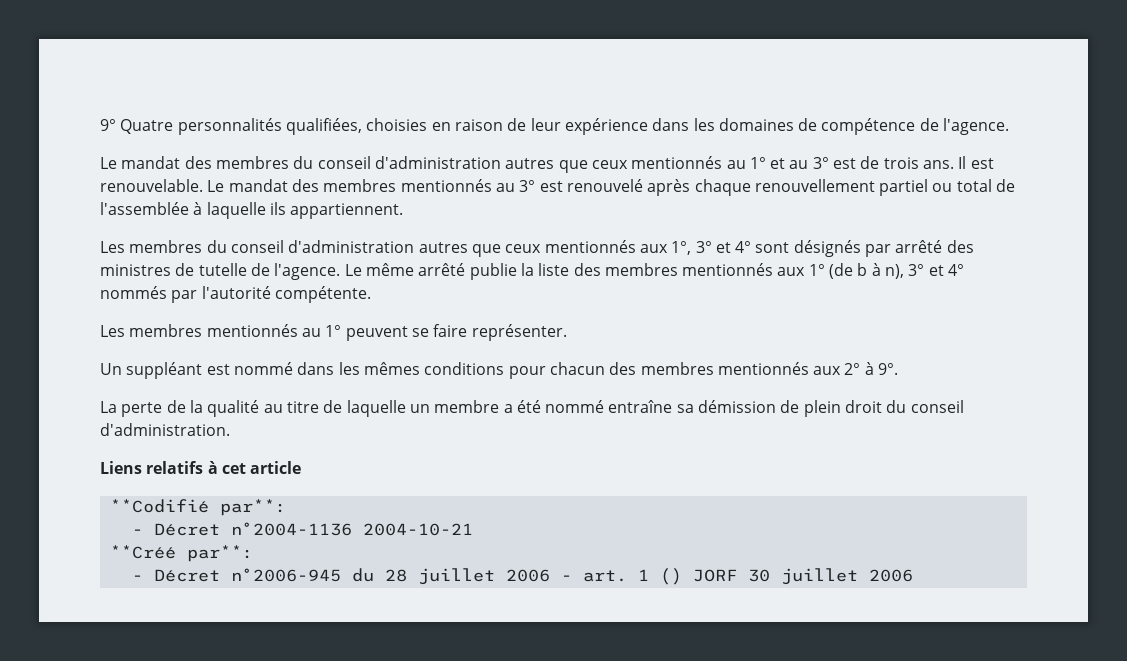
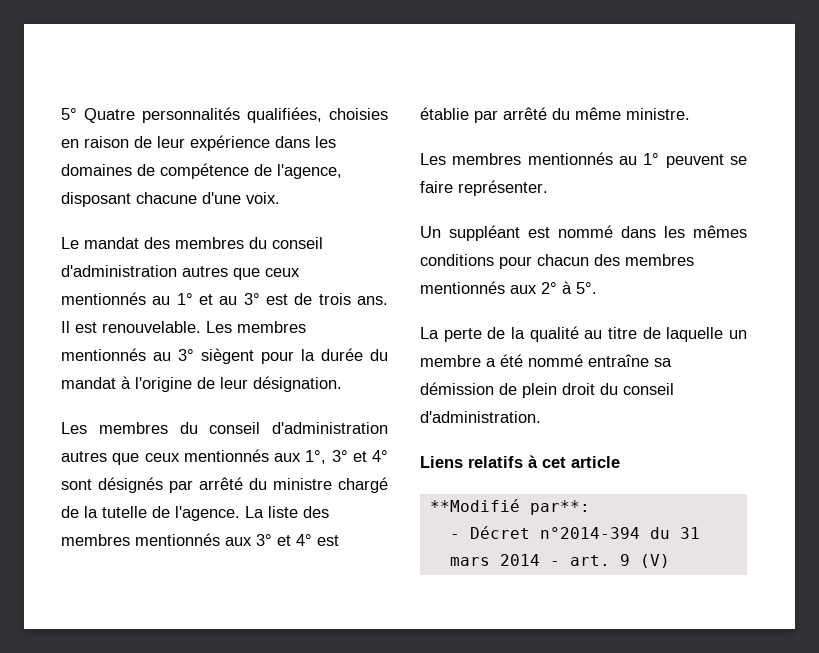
[100,119,116,131] 9° -> [61,108,77,120] 5°
[943,118,1010,135] l'agence. -> [277,164,342,179] [61,192,280,207] l'agence, disposant chacune d'une voix.
[207,179,319,192] Le mandat des -> [206,321,232,333] Les
[539,179,1016,196] [100,202,404,219] est renouvelé après chaque renouvellement partiel ou total de l'assemblée à laquelle ils appartiennent. -> [201,348,388,364] [61,376,342,392] siègent pour la durée du mandat à l'origine de leur désignation.
[946,240,974,253] [100,263,534,280] des ministres de tutelle de l'agence. Le même arrêté publie la -> [249,477,388,493] [61,506,264,521] du ministre chargé de la tutelle de l'agence. La
[808,263,965,279] [100,286,371,303] 1° (de b à n), 3° et 4° nommés par l'autorité compétente. -> [256,534,339,546] [420,107,690,123] 3° et 4° est établie par arrêté du même ministre.
[878,363,899,375] 9°. -> [576,282,597,294] 5°.
[109,499,286,516] [131,522,473,536] [109,545,253,562] [131,568,913,585] **Codifié par**: // - Décret n°2004-1136 2004-10-21 // **Créé par**: // - Décret n°2006-945 du 28 juillet 2006 - art. 1 () JORF 30 juillet 2006 -> [429,499,590,515] [449,526,700,539] [449,554,670,568] **Modifié par**: // - Décret n°2014-394 du 31 mars 2014 - art. 9 (V)

